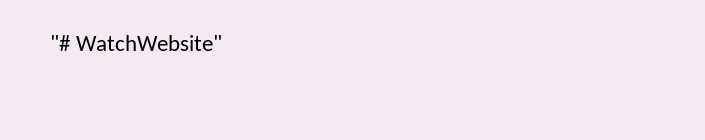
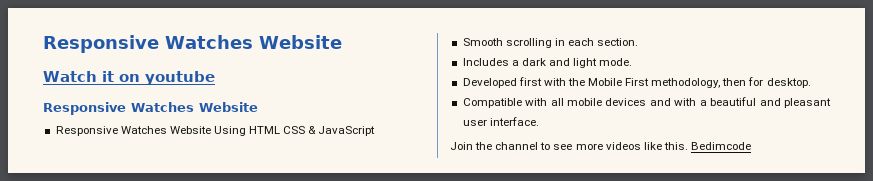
[50,35,223,51] "# WatchWebsite" -> [43,35,342,53] [43,71,215,85] [43,102,258,115] [55,126,376,136] [462,38,639,48] [462,58,633,68] [462,77,811,88] [462,97,831,108] [462,117,539,126] [450,142,751,150] Responsive Watches Website // Watch it on youtube // Responsive Watches Website // Responsive Watches Website Using HTML CSS & JavaScript // Smooth scrolling in each section. // Includes a dark and light mode. // Developed first with the Mobile First methodology, then for desktop. // Compatible with all mobile devices and with a beautiful and pleasant user interface. // Join the channel to see more videos like this. Bedimcode

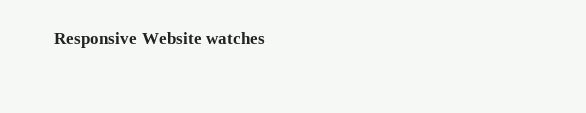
[43,35,342,53] [43,71,215,85] [43,102,258,115] [55,126,376,136] [462,38,639,48] [462,58,633,68] [462,77,811,88] [462,97,831,108] [462,117,539,126] [450,142,751,150] Responsive Watches Website // Watch it on youtube // Responsive Watches Website // Responsive Watches Website Using HTML CSS & JavaScript // Smooth scrolling in each section. // Includes a dark and light mode. // Developed first with the Mobile First methodology, then for desktop. // Compatible with all mobile devices and with a beautiful and pleasant user interface. // Join the channel to see more videos like this. Bedimcode -> [54,32,266,48] Responsive Website watches

